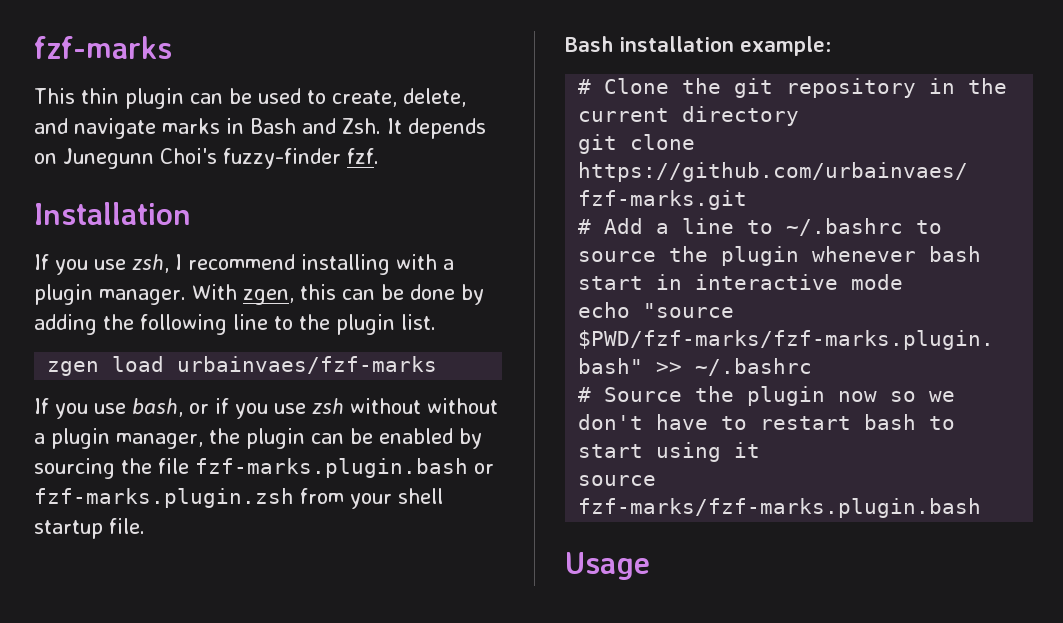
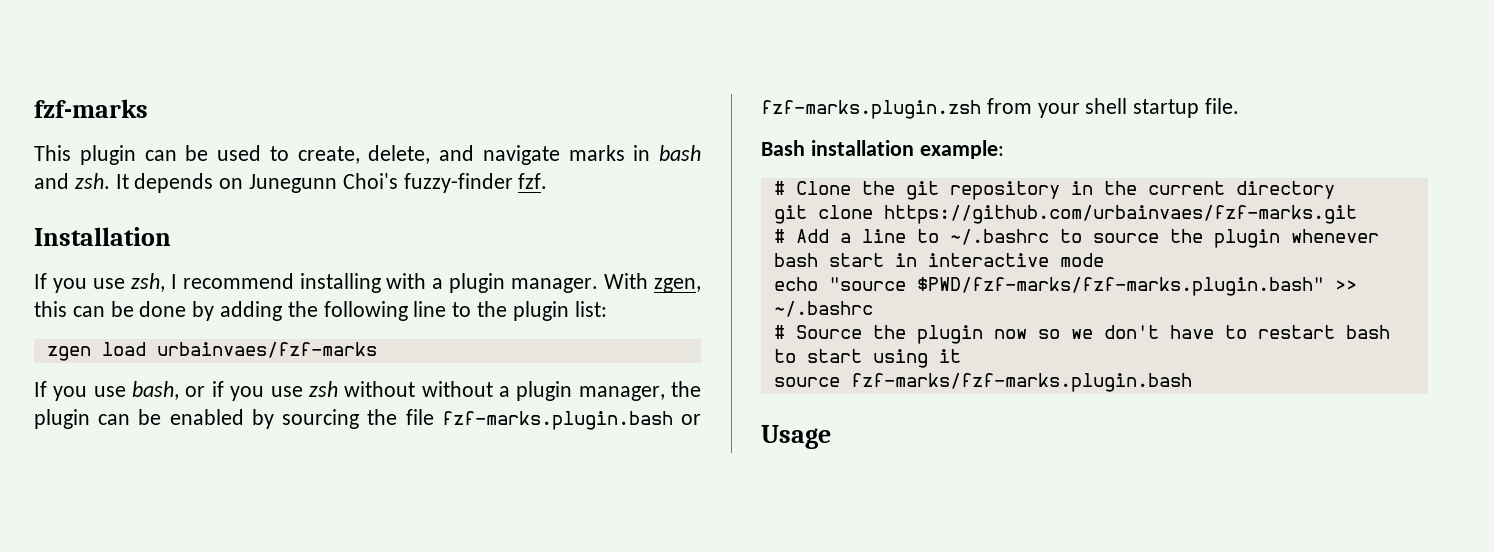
[81,88,119,104] thin -> (71, 153) none
[250,118,381,134] Bash and Zsh. -> [659,145,701,161] [34,173,110,189] bash and zsh.
[401,314,436,330] list. -> [574,301,607,317] list:

